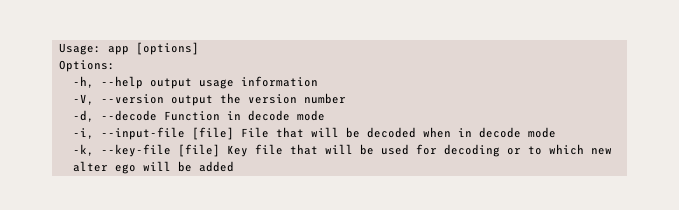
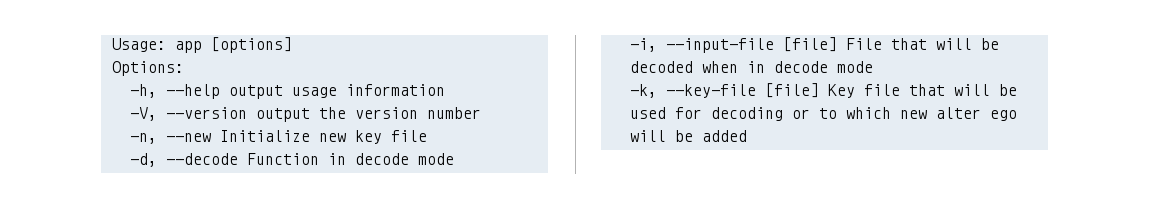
(347, 98) none -> [130,130,428,144] // -n, --new Initialize new key file

